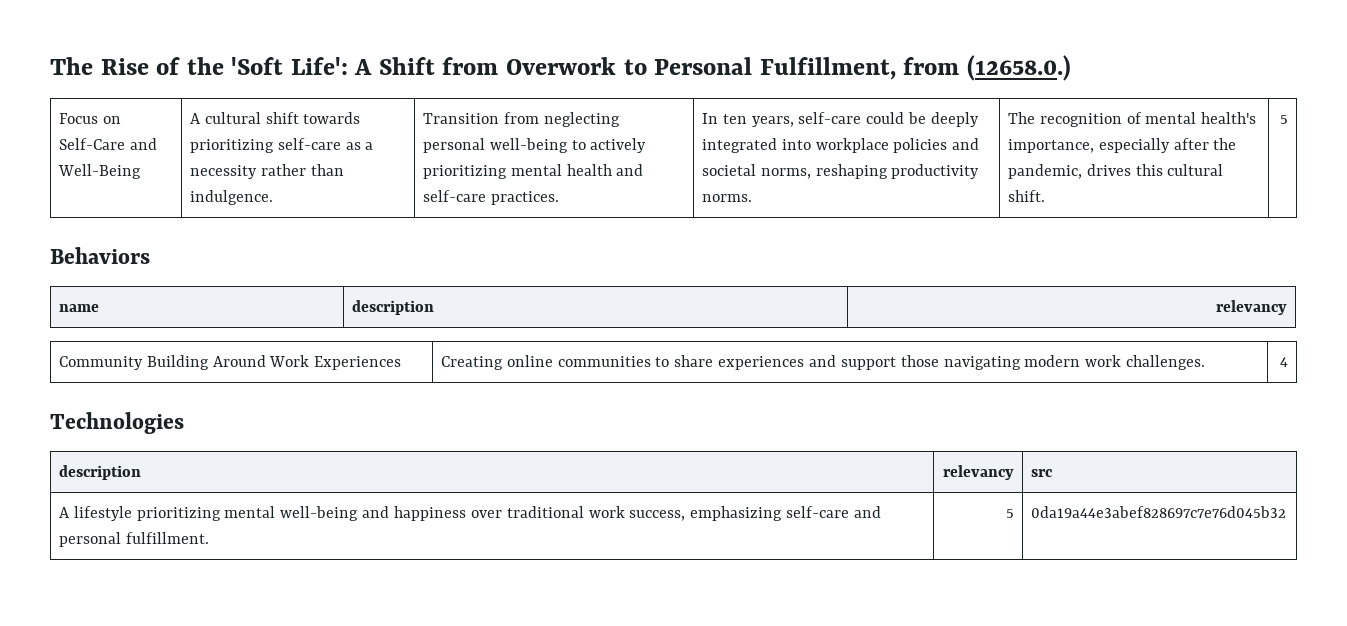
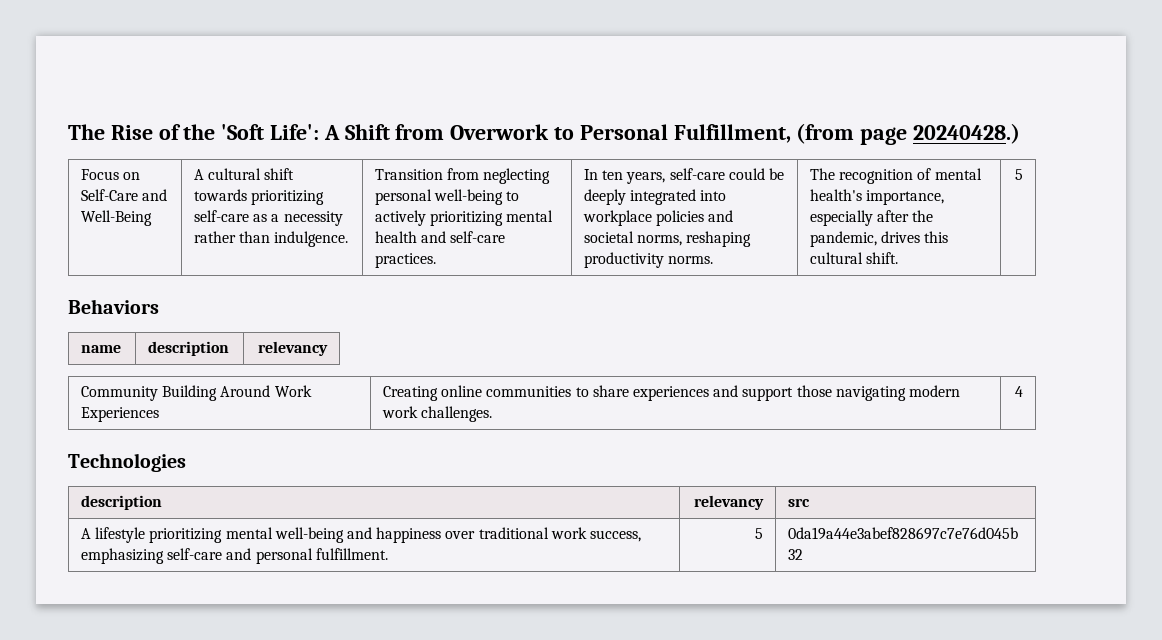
[903,55,1071,81] from (12658.0.) -> [796,123,1021,145] (from page 20240428.)

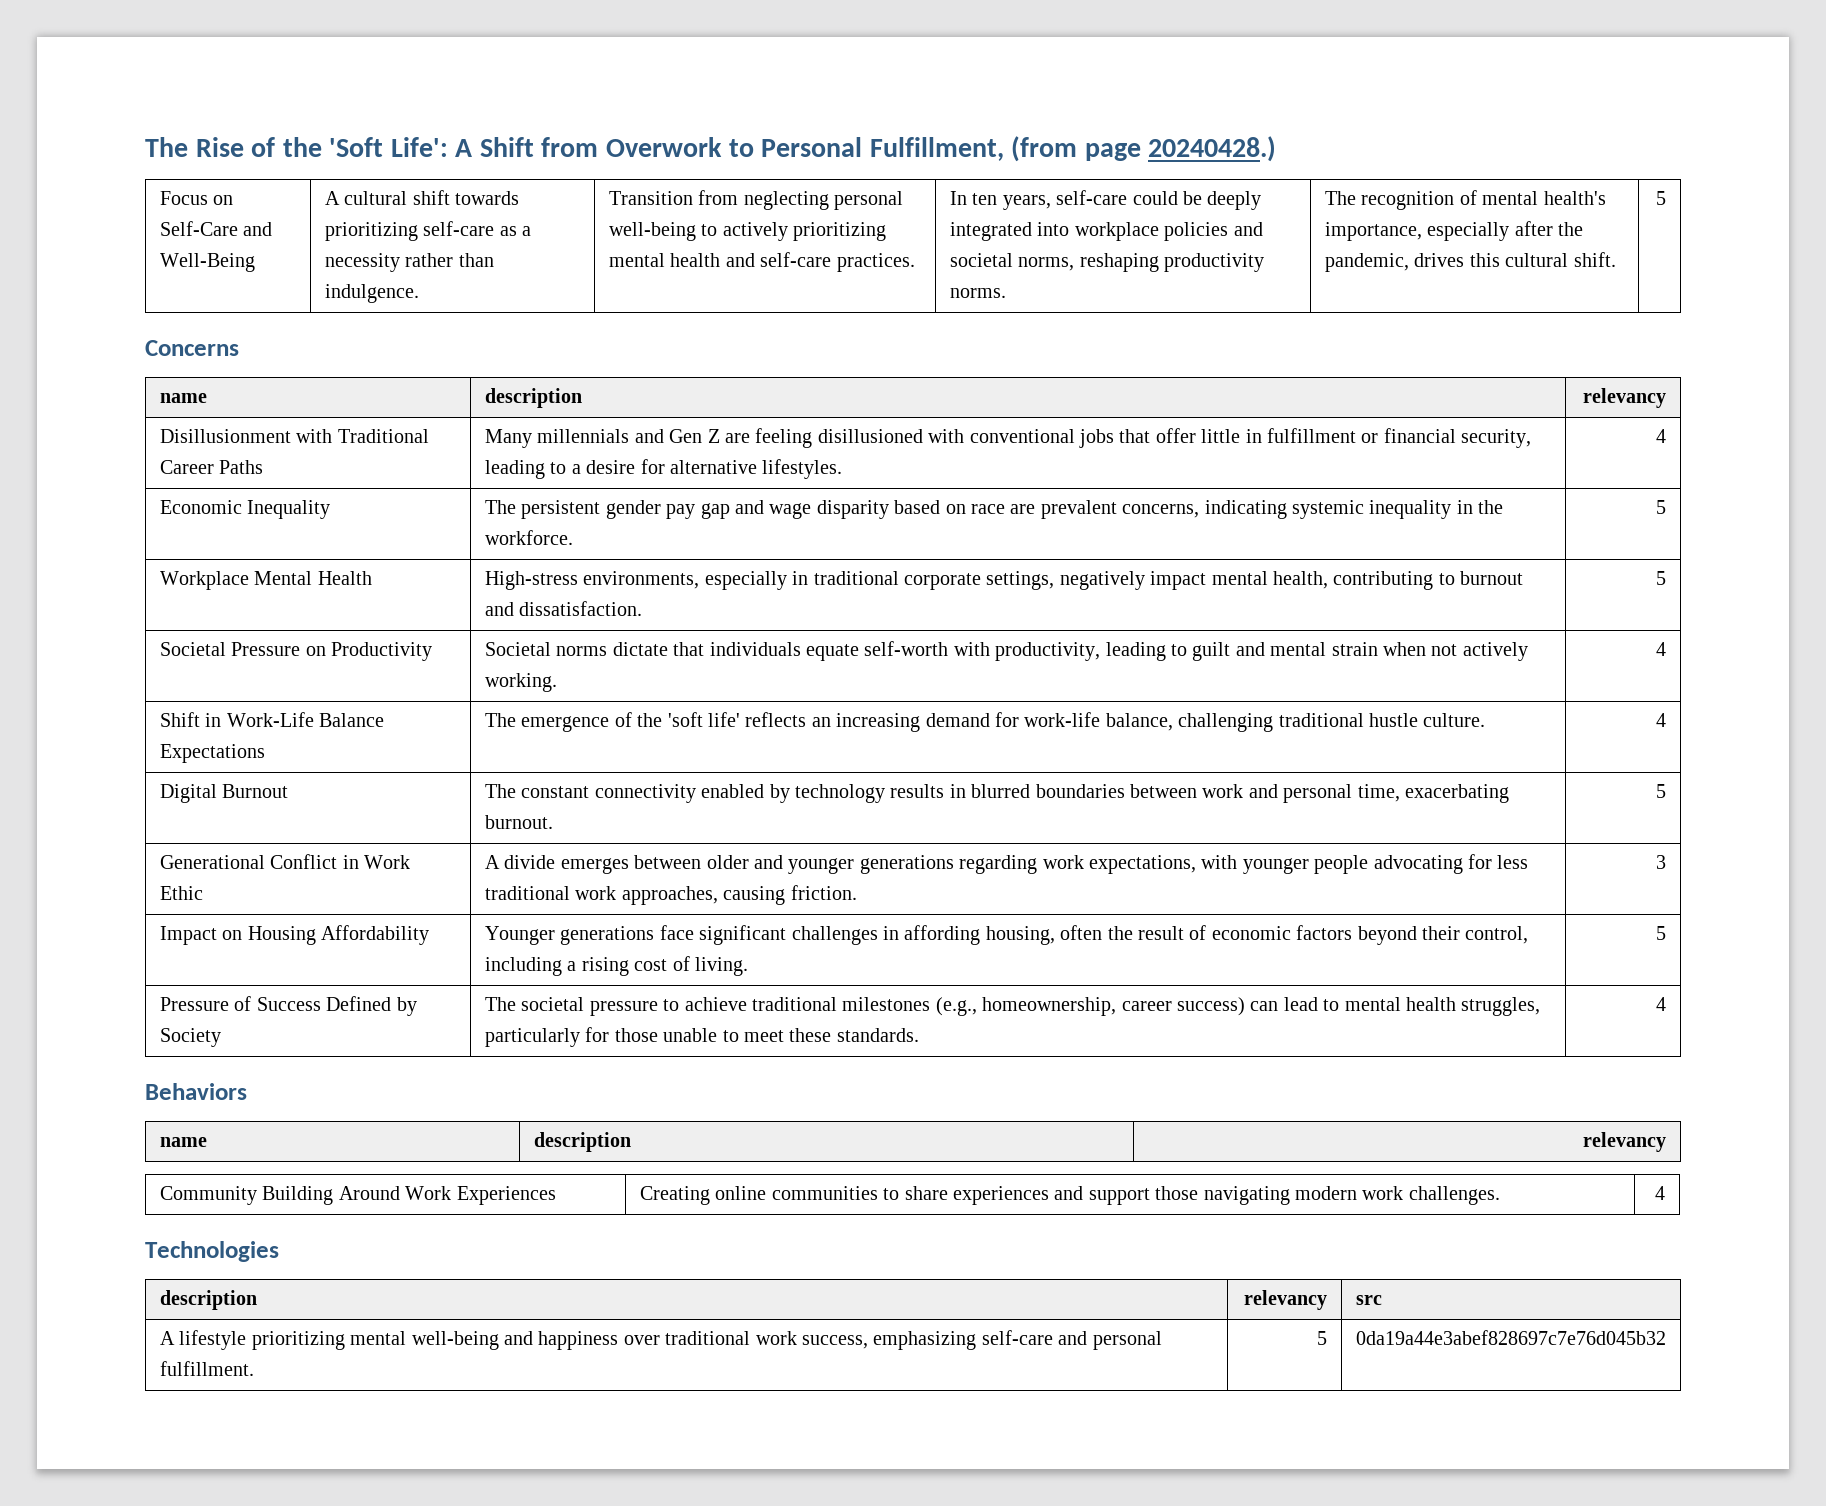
(1023, 174) none -> [145,340,239,356] [160,393,208,403] [485,388,583,408] [1582,388,1666,408] [160,429,429,443] [160,460,264,474] [485,428,1532,448] [485,459,843,479] [1655,429,1666,443] [160,500,331,519] [485,500,1504,519] [485,530,574,545] [1655,500,1666,514] [160,571,372,590] [485,571,1524,590] [485,601,643,616] [1655,571,1666,585] [160,642,433,661] [485,641,1528,661] [485,673,558,692] [1655,642,1666,656] [160,712,385,727] [160,744,266,763] [485,712,1486,732] [1655,713,1666,727] [160,784,289,803] [485,784,1510,803] [485,815,554,829] [1655,784,1666,798] [160,854,411,869] [160,886,204,900] [485,854,1529,874] [485,885,857,905] [1655,855,1666,869] [160,925,430,945] [485,925,1529,945] [485,956,749,976] [1655,926,1666,940] [160,996,417,1016] [160,1028,222,1047] [485,997,1541,1016] [485,1027,919,1047] [1655,997,1666,1011] // Concerns // name | description | relevancy // Disillusionment with Traditional Career Paths | Many millennials and Gen Z are feeling disillusioned with conventional jobs that offer little in fulfillment or financial security, leading to a desire for alternative lifestyles. | 4 // Economic Inequality | The persistent gender pay gap and wage disparity based on race are prevalent concerns, indicating systemic inequality in the workforce. | 5 // Workplace Mental Health | High-stress environments, especially in traditional corporate settings, negatively impact mental health, contributing to burnout and dissatisfaction. | 5 // Societal Pressure on Productivity | Societal norms dictate that individuals equate self-worth with productivity, leading to guilt and mental strain when not actively working. | 4 // Shift in Work-Life Balance Expectations | The emergence of the 'soft life' reflects an increasing demand for work-life balance, challenging traditional hustle culture. | 4 // Digital Burnout | The constant connectivity enabled by technology results in blurred boundaries between work and personal time, exacerbating burnout. | 5 // Generational Conflict in Work Ethic | A divide emerges between older and younger generations regarding work expectations, with younger people advocating for less traditional work approaches, causing friction. | 3 // Impact on Housing Affordability | Younger generations face significant challenges in affording housing, often the result of economic factors beyond their control, including a rising cost of living. | 5 // Pressure of Success Defined by Society | The societal pressure to achieve traditional milestones (e.g., homeownership, career success) can lead to mental health struggles, particularly for those unable to meet these standards. | 4

